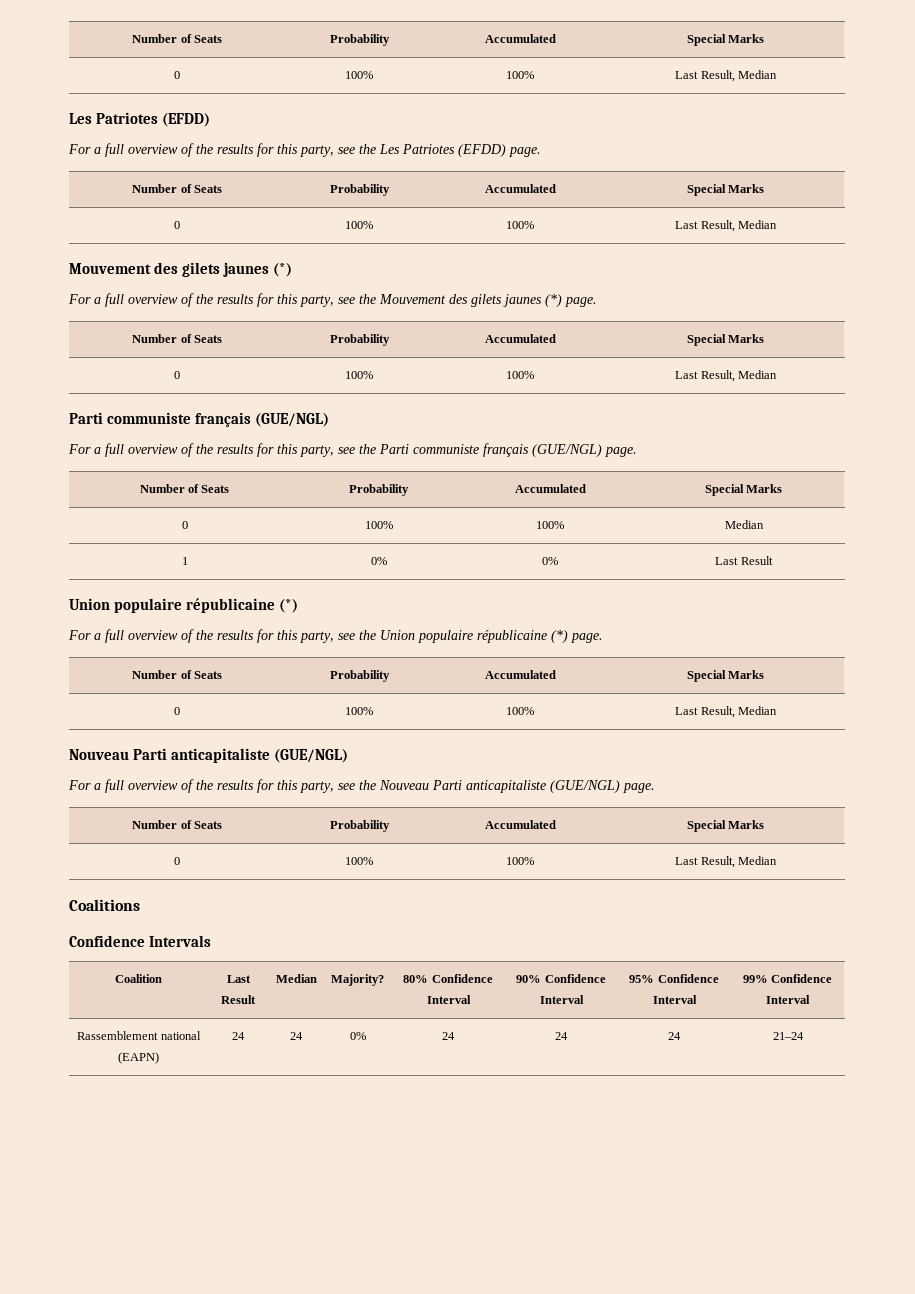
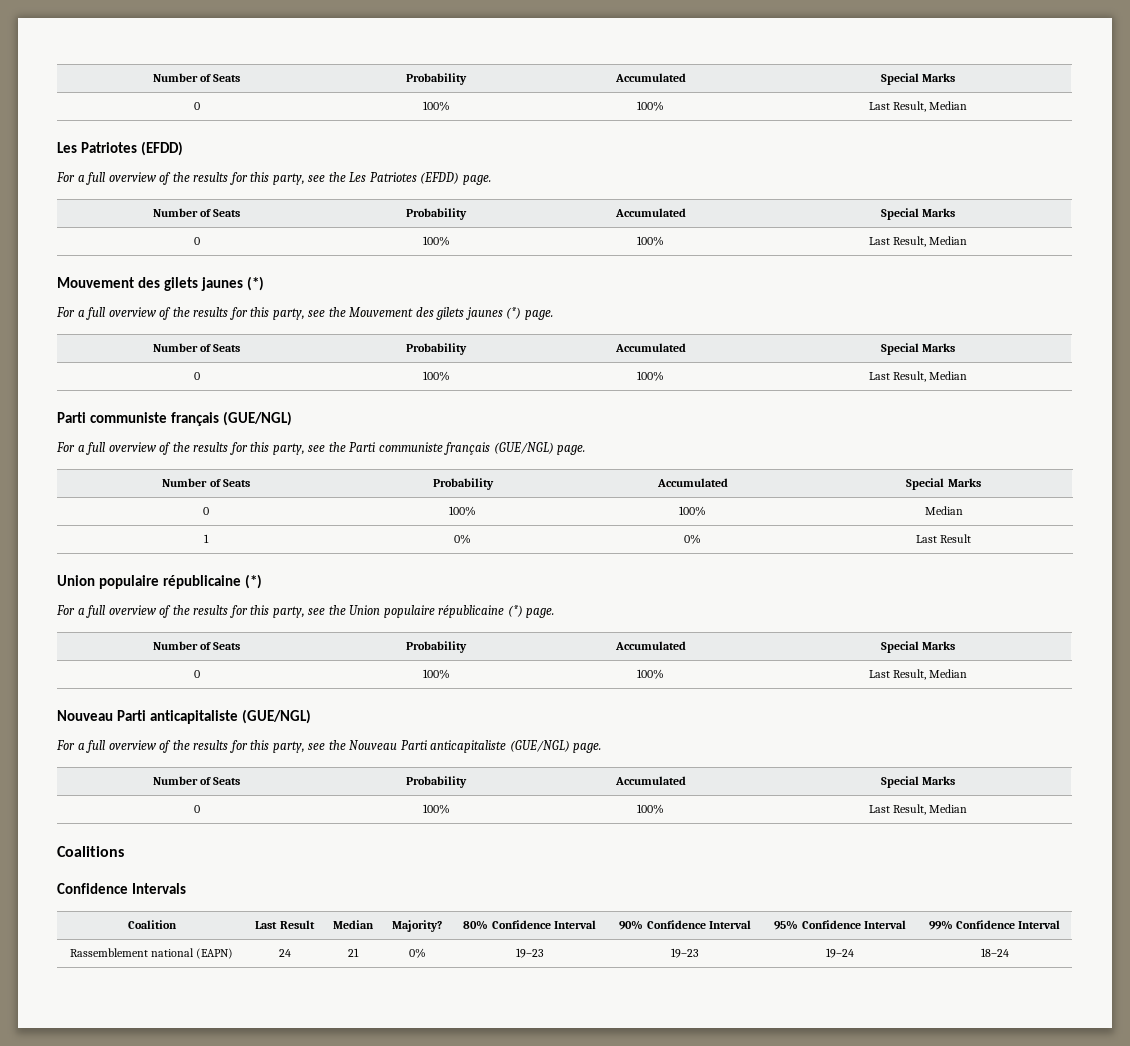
[290,1032,303,1040] [349,1032,366,1040] [442,1032,455,1040] [555,1032,568,1040] [668,1032,681,1040] [772,1032,804,1040] 24 | 0% | 24 | 24 | 24 | 21–24 -> [347,948,359,957] [408,948,426,958] [515,948,544,958] [671,948,699,958] [826,948,854,958] [980,948,1009,957] 21 | 0% | 19–23 | 19–23 | 19–24 | 18–24

